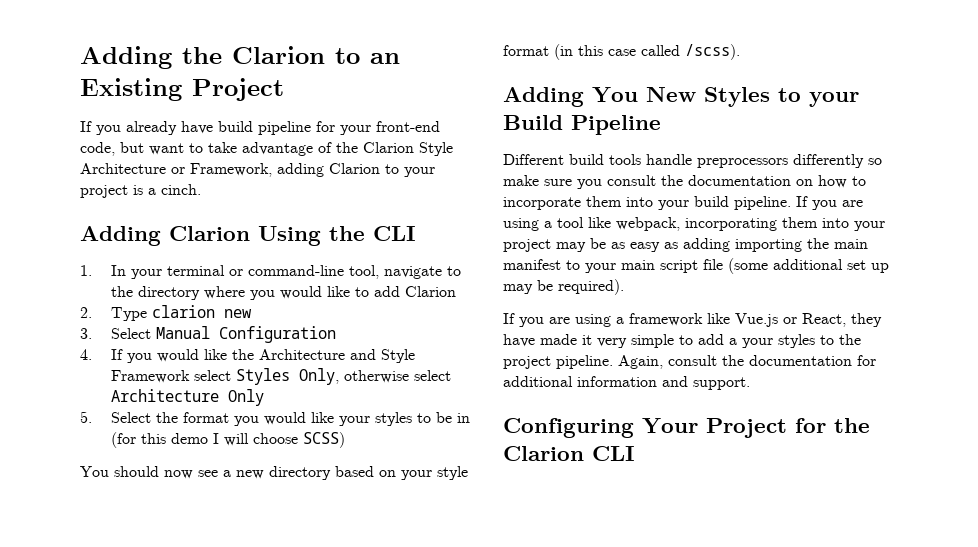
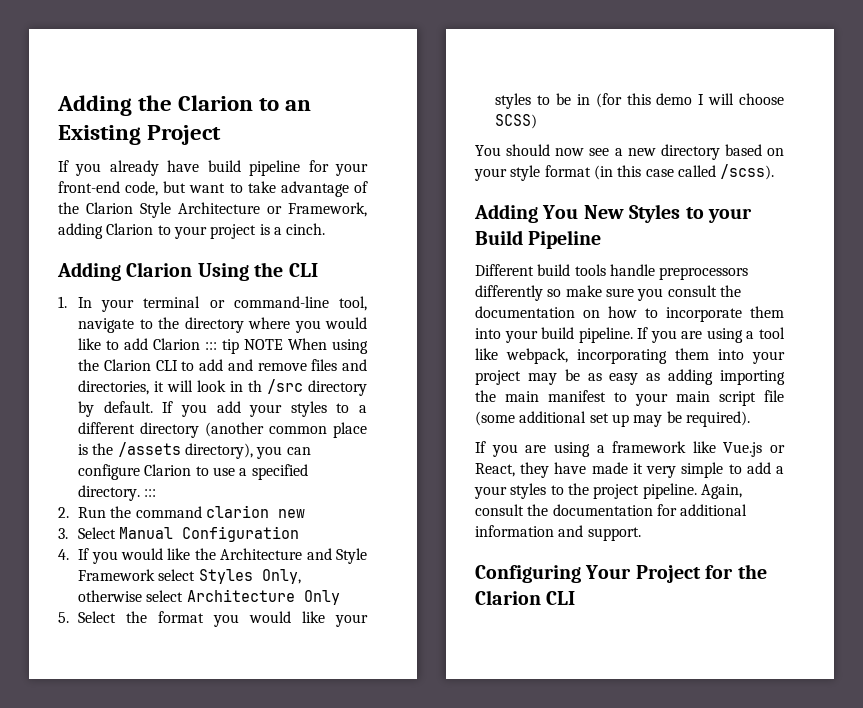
[80,307,148,321] // 2. Type -> [205,338,368,354] [78,359,367,371] [78,379,367,396] [78,401,367,417] [78,422,367,438] [78,442,311,459] [78,464,308,480] [78,485,157,501] [58,506,202,518] ::: tip NOTE When using the Clarion CLI to add and remove files and directories, it will look in th /src directory by default. If you add your styles to a different directory (another common place is the /assets directory), you can configure Clarion to use a specified directory. ::: // 2. Run the command

